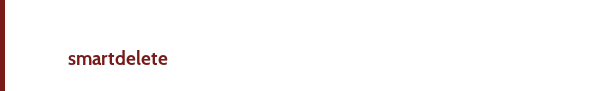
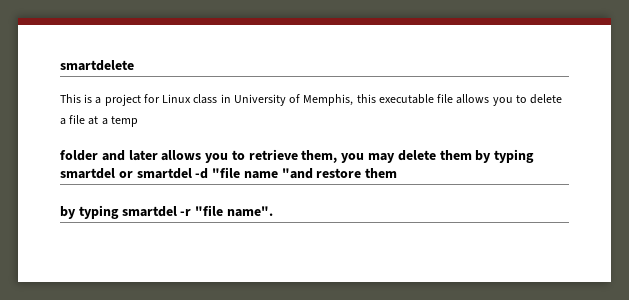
(168, 57) none -> [60,94,563,106] [60,115,138,127] [60,149,535,163] [60,167,398,179] [60,205,273,219] // This is a project for Linux class in University of Memphis, this executable file allows you to delete a file at a temp // folder and later allows you to retrieve them, you may delete them by typing smartdel or smartdel -d "file name "and restore them // by typing smartdel -r "file name".

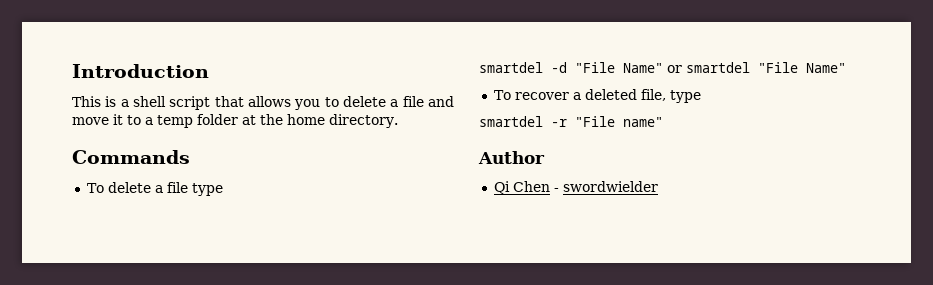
[60,60,134,71] smartdelete -> [72,64,209,78] Introduction
[104,94,454,106] project for Linux class in University of Memphis, this executable file -> [133,96,244,110] shell script that
[88,116,138,127] [60,149,535,163] [60,167,398,179] [60,205,273,219] at a temp // folder and later allows you to retrieve them, you may delete them by typing smartdel or smartdel -d "file name "and restore them // by typing smartdel -r "file name". -> [427,96,454,107] [72,114,398,128] [72,150,190,164] [86,182,223,196] [479,62,846,73] [493,89,701,103] [479,116,663,127] [478,151,545,164] [493,181,658,194] and move it to a temp folder at the home directory. // Commands // To delete a file type // smartdel -d "File Name" or smartdel "File Name" // To recover a deleted file, type // smartdel -r "File name" // Author // Qi Chen - swordwielder

